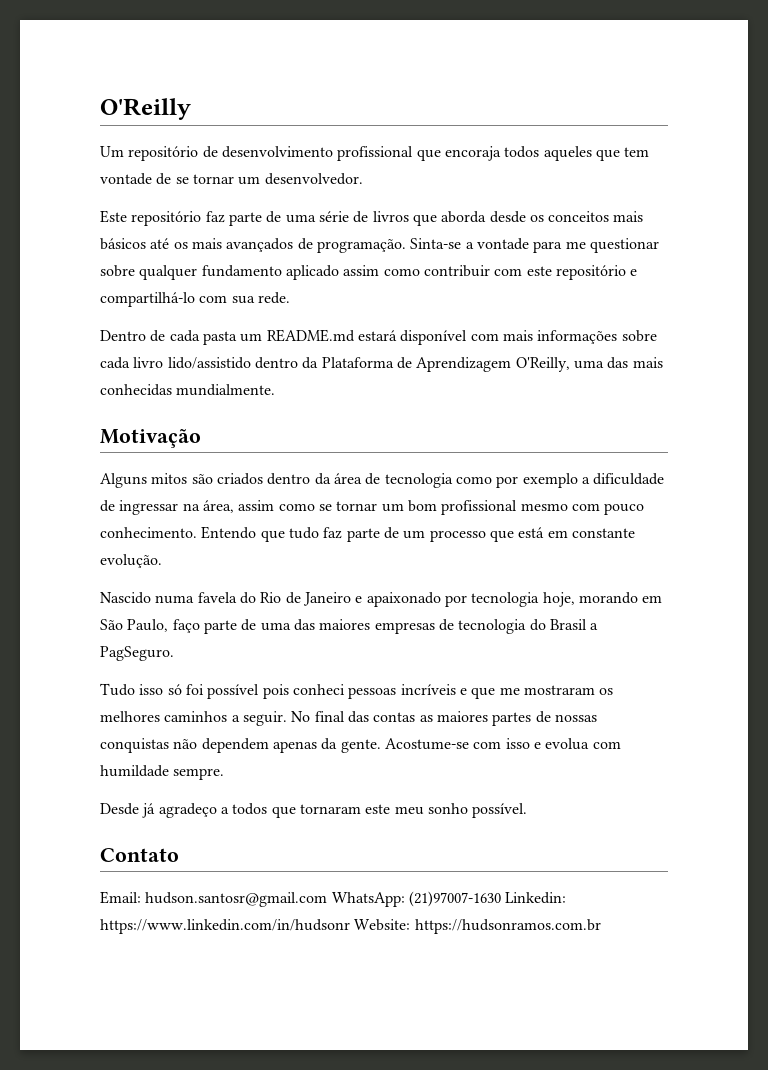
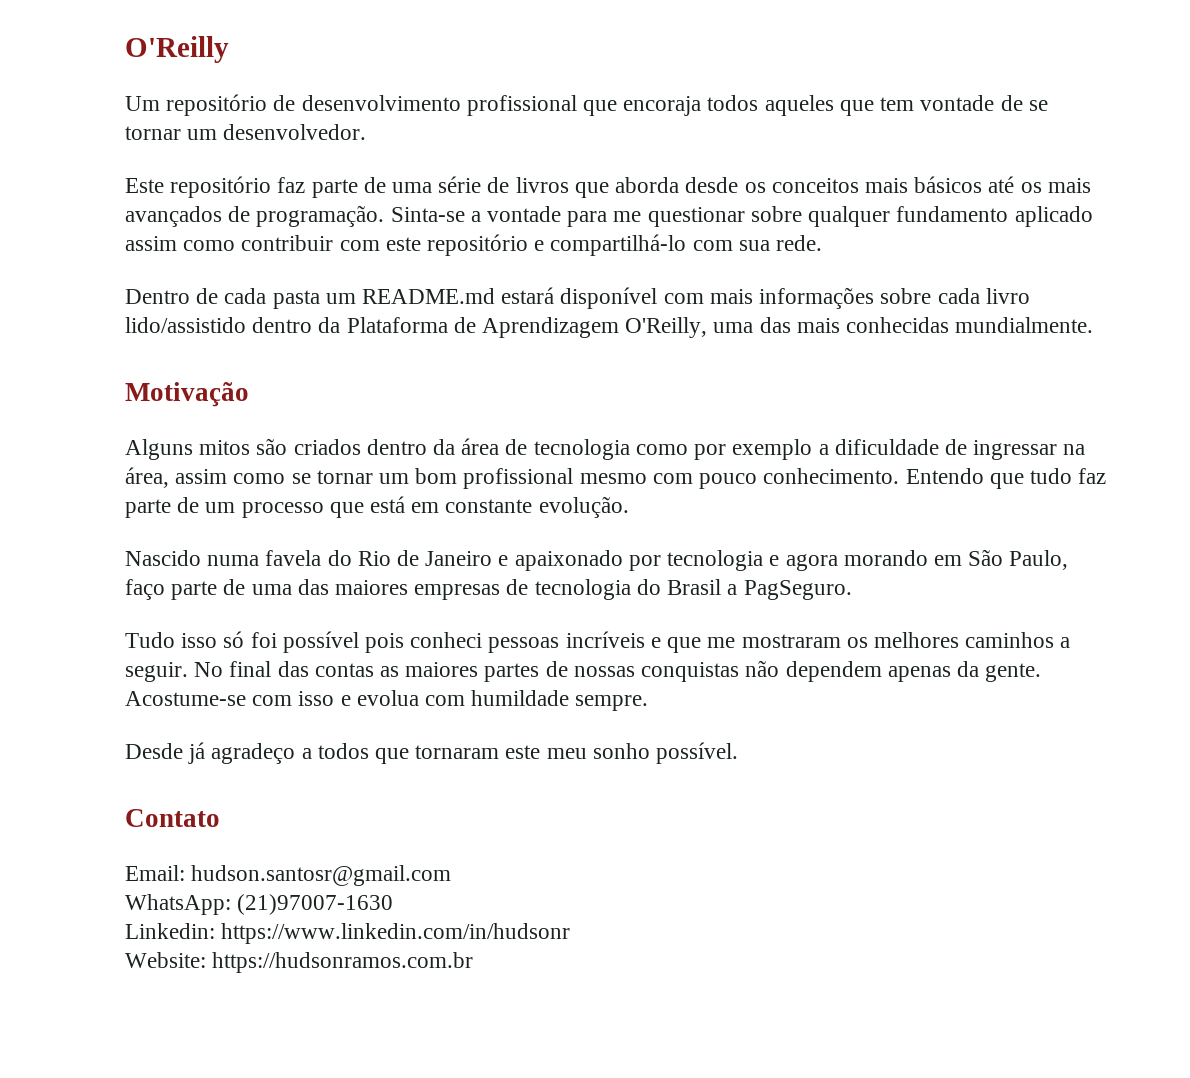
[542,592,575,607] hoje, -> [769,554,838,571] e agora
(328, 899) none -> (452, 875) //
(501, 899) none -> (394, 904) //
(350, 926) none -> (571, 933) //

